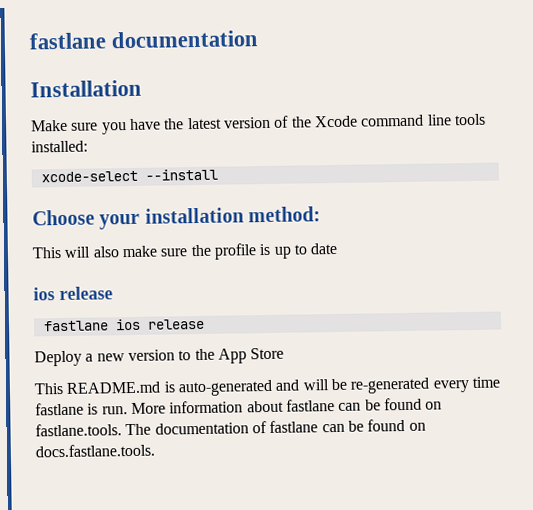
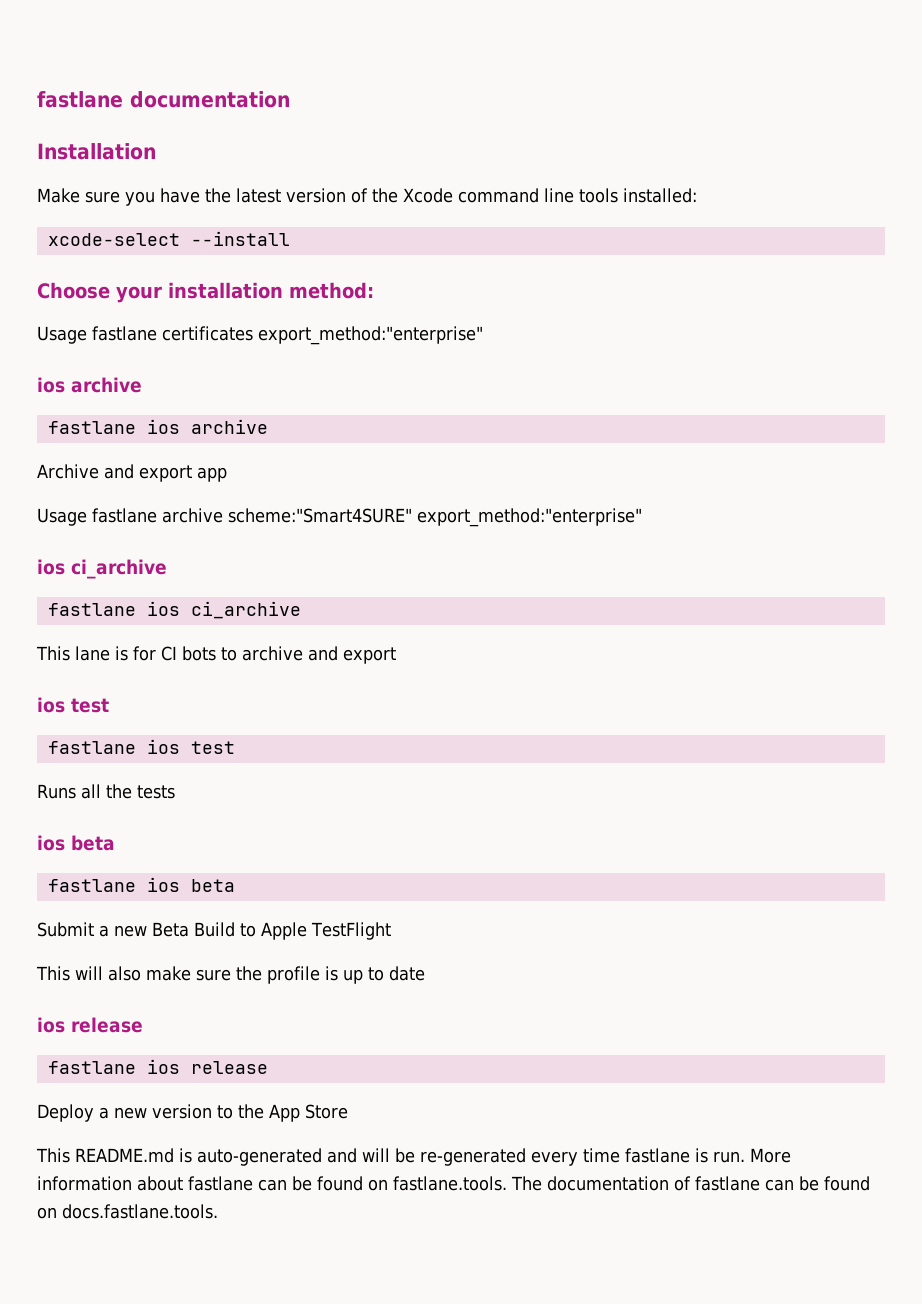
(322, 214) none -> [37,326,483,345] [37,377,142,393] [47,419,268,434] [37,464,227,482] [37,508,642,527] [37,559,167,579] [47,601,301,619] [36,646,396,664] [37,697,109,713] [47,739,235,754] [37,784,175,799] [37,835,115,851] [47,877,235,892] [37,922,391,940] // Usage fastlane certificates export_method:"enterprise" // ios archive // fastlane ios archive // Archive and export app // Usage fastlane archive scheme:"Smart4SURE" export_method:"enterprise" // ios ci_archive // fastlane ios ci_archive // This lane is for CI bots to archive and export // ios test // fastlane ios test // Runs all the tests // ios beta // fastlane ios beta // Submit a new Beta Build to Apple TestFlight

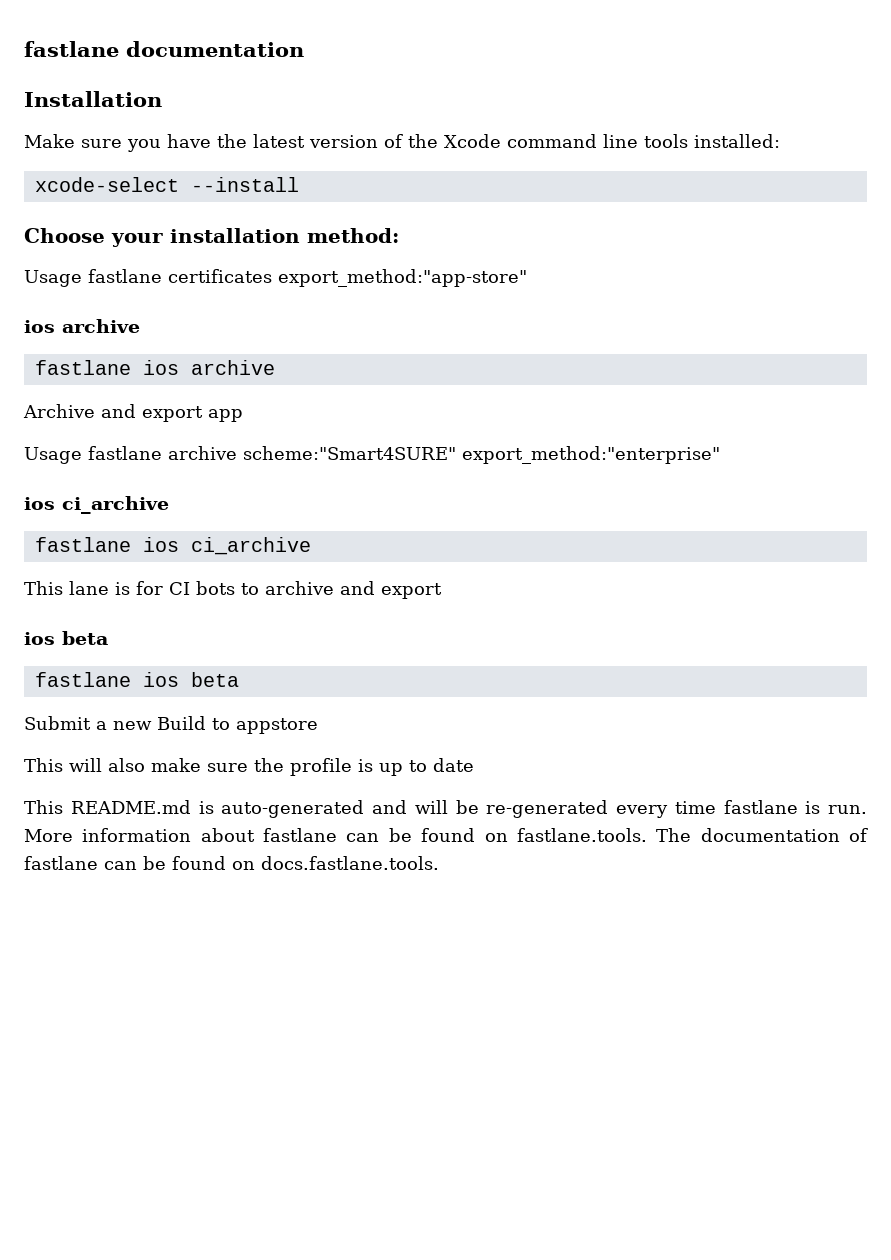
[258,326,483,345] export_method:"enterprise" -> [278,269,527,287] export_method:"app-store"
[37,697,109,713] [47,739,235,754] [37,784,175,799] // ios test // fastlane ios test // Runs all the tests -> (442, 591) none
[152,922,189,937] Beta -> (152, 725) none
[261,922,391,940] Apple TestFlight -> [236,718,318,734] appstore
[37,1017,143,1033] [47,1059,268,1074] [37,1104,348,1122] // ios release // fastlane ios release // Deploy a new version to the App Store -> (474, 765) none

